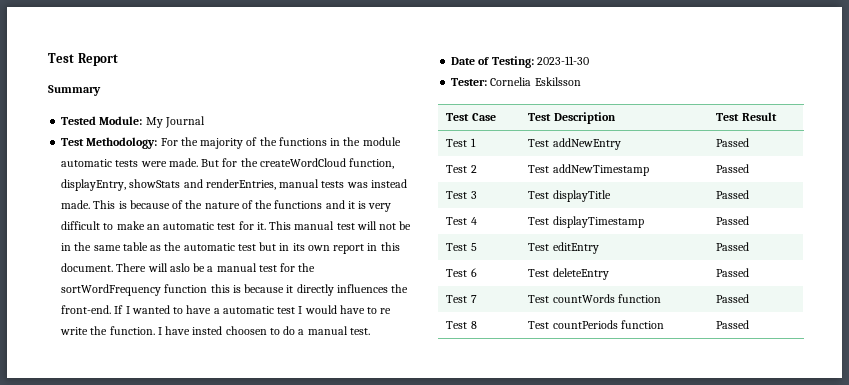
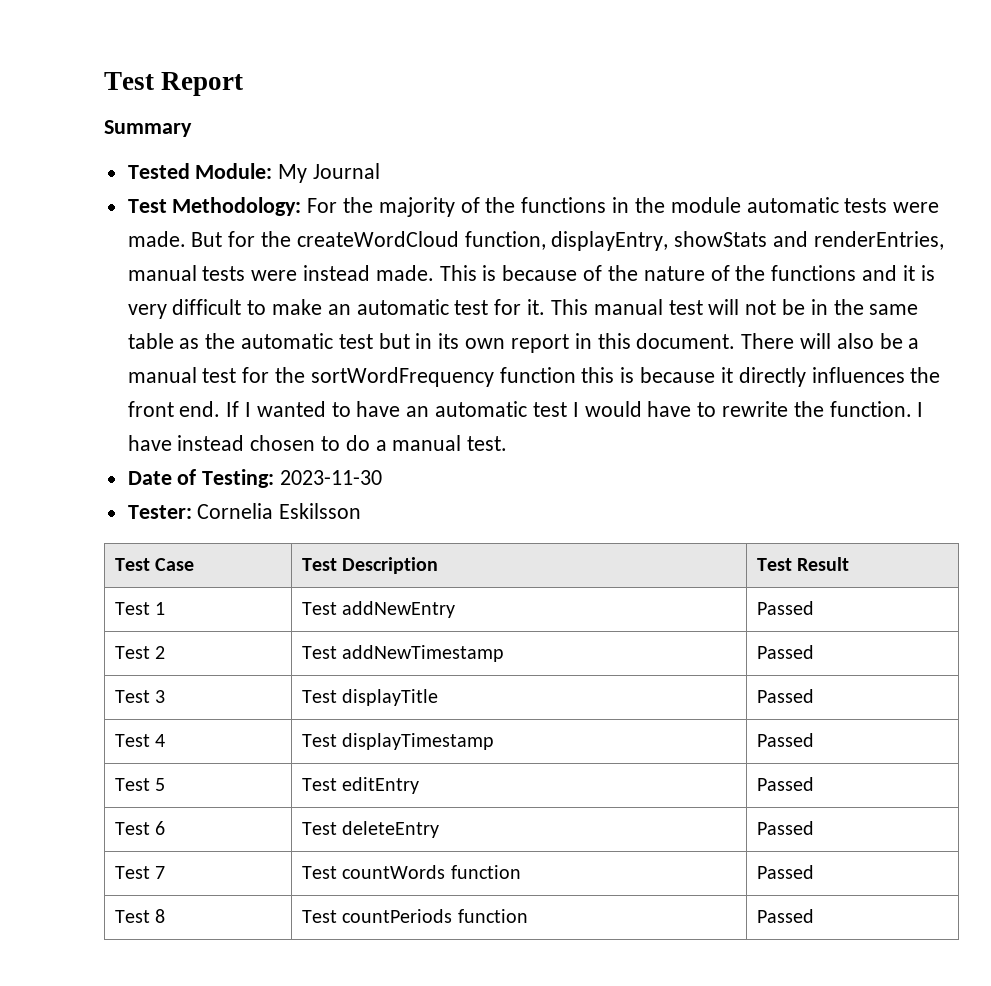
[346,182,368,188] was -> [251,270,298,281] were
[169,263,190,272] aslo -> [836,333,874,349] also
[61,305,112,314] front-end. -> [127,401,221,417] front end.
[213,308,220,314] a -> [406,406,430,417] an
[380,308,392,314] [60,327,89,335] re write -> [721,401,788,417] rewrite
[192,326,267,335] insted choosen -> [177,435,316,451] instead chosen

